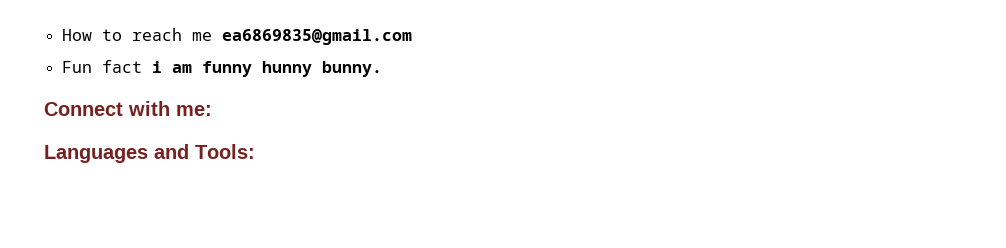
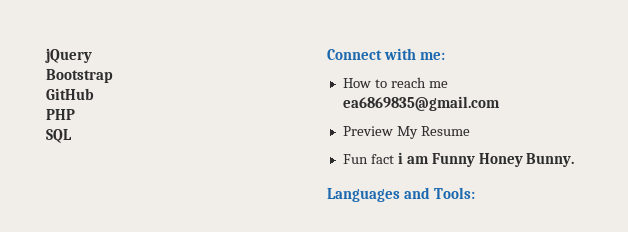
(62, 35) none -> [45,48,92,63] [46,69,113,83] [46,88,94,100] [46,109,75,120] [46,129,72,143] [327,48,446,60] jQuery // Bootstrap // GitHub // PHP // SQL // Connect with me: //
(413, 37) none -> [342,126,470,139] // Preview My Resume
[202,61,383,77] [44,101,212,116] funny hunny bunny. // Connect with me: -> [431,153,575,167] Funny Honey Bunny.

